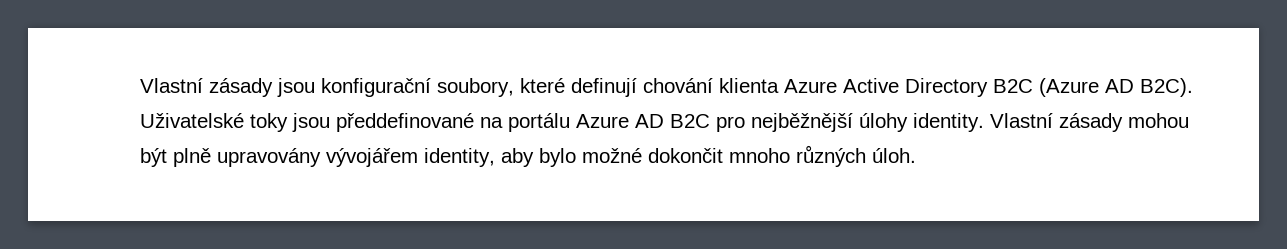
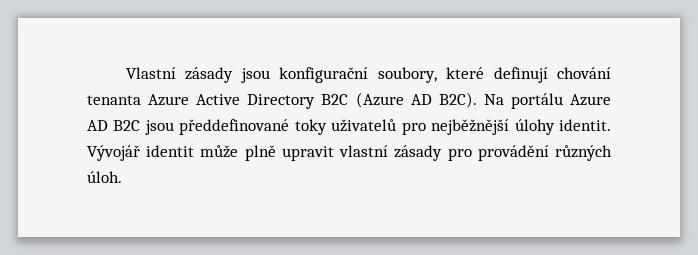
[719,78,779,93] klienta -> [87,95,141,105] tenanta
[140,113,1189,132] [140,148,790,167] Uživatelské toky jsou předdefinované na portálu Azure AD B2C pro nejběžnější úlohy identity. Vlastní zásady mohou být plně upravovány vývojářem identity, aby bylo možné dokončit mnoho -> [483,93,612,109] [87,119,611,135] [87,145,549,161] Na portálu Azure AD B2C jsou předdefinované toky uživatelů pro nejběžnější úlohy identit. Vývojář identit může plně upravit vlastní zásady pro provádění

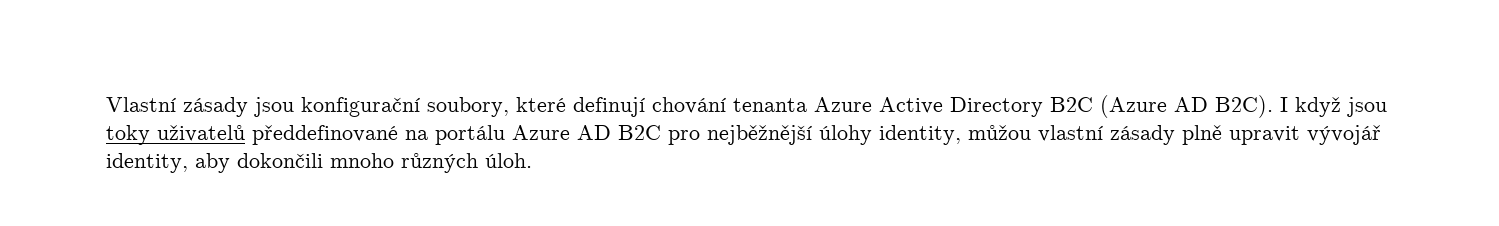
[483,93,612,109] [87,119,611,135] [87,145,549,161] Na portálu Azure AD B2C jsou předdefinované toky uživatelů pro nejběžnější úlohy identit. Vývojář identit může plně upravit vlastní zásady pro provádění -> [1280,97,1387,117] [106,125,1381,145] [106,153,394,173] I když jsou toky uživatelů předdefinované na portálu Azure AD B2C pro nejběžnější úlohy identity, můžou vlastní zásady plně upravit vývojář identity, aby dokončili mnoho

